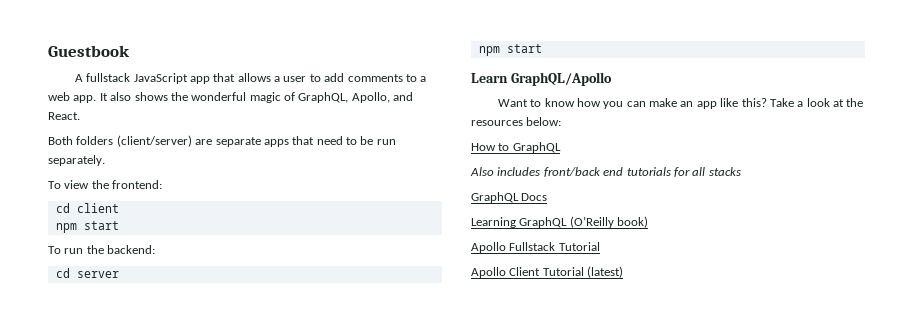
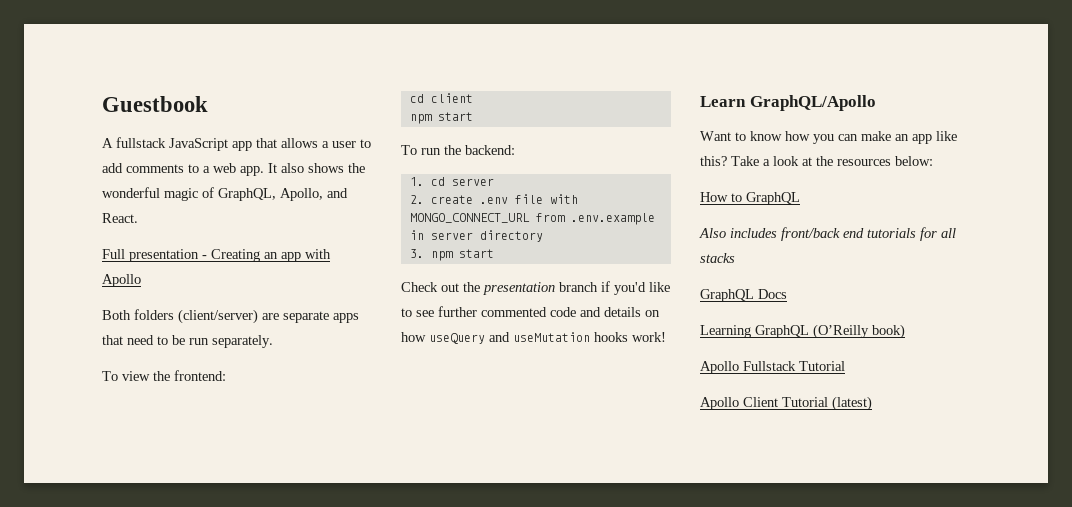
(80, 116) none -> [102,249,331,262] [102,274,141,287] // Full presentation - Creating an app with Apollo
(156, 249) none -> [409,177,424,186] 1.
[478,44,542,56] npm start -> [409,194,578,204] [409,213,655,225] [409,230,543,242] [409,249,494,261] [401,281,670,295] [401,306,660,317] [401,332,666,344] 2. create .env file with MONGO_CONNECT_URL from .env.example in server directory // 3. npm start // Check out the presentation branch if you'd like to see further commented code and details on how useQuery and useMutation hooks work!

